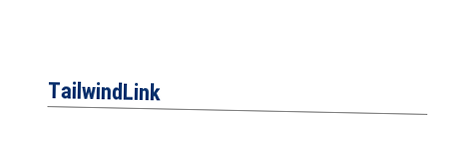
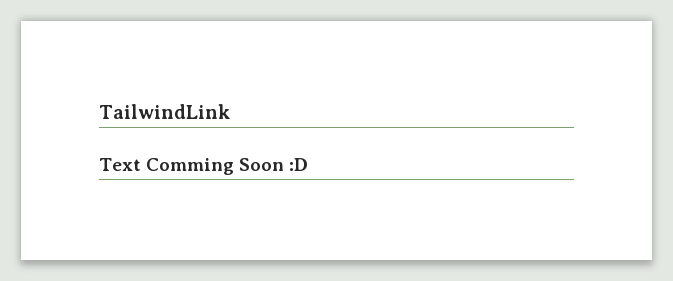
(161, 91) none -> [99,158,309,175] // Text Comming Soon :D

